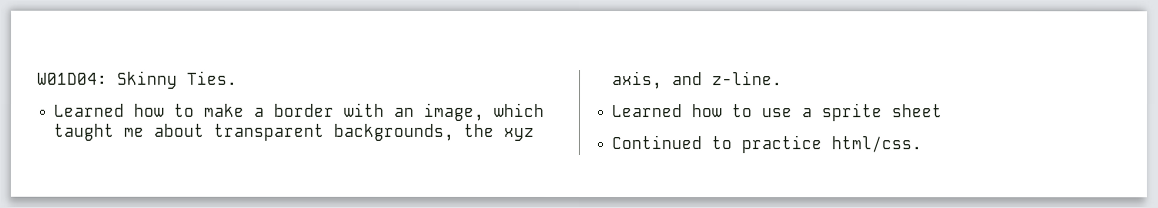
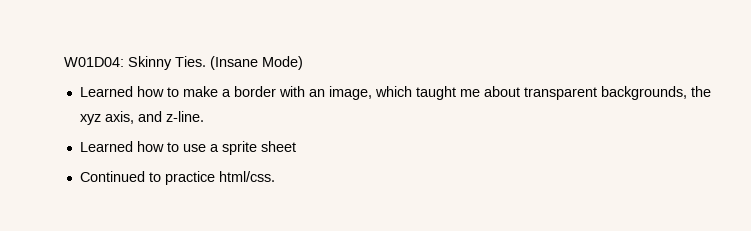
(238, 77) none -> [210,56,303,70] (Insane Mode)

